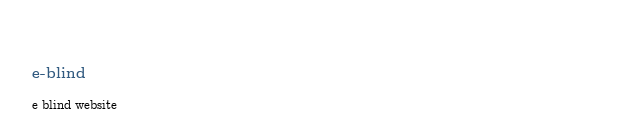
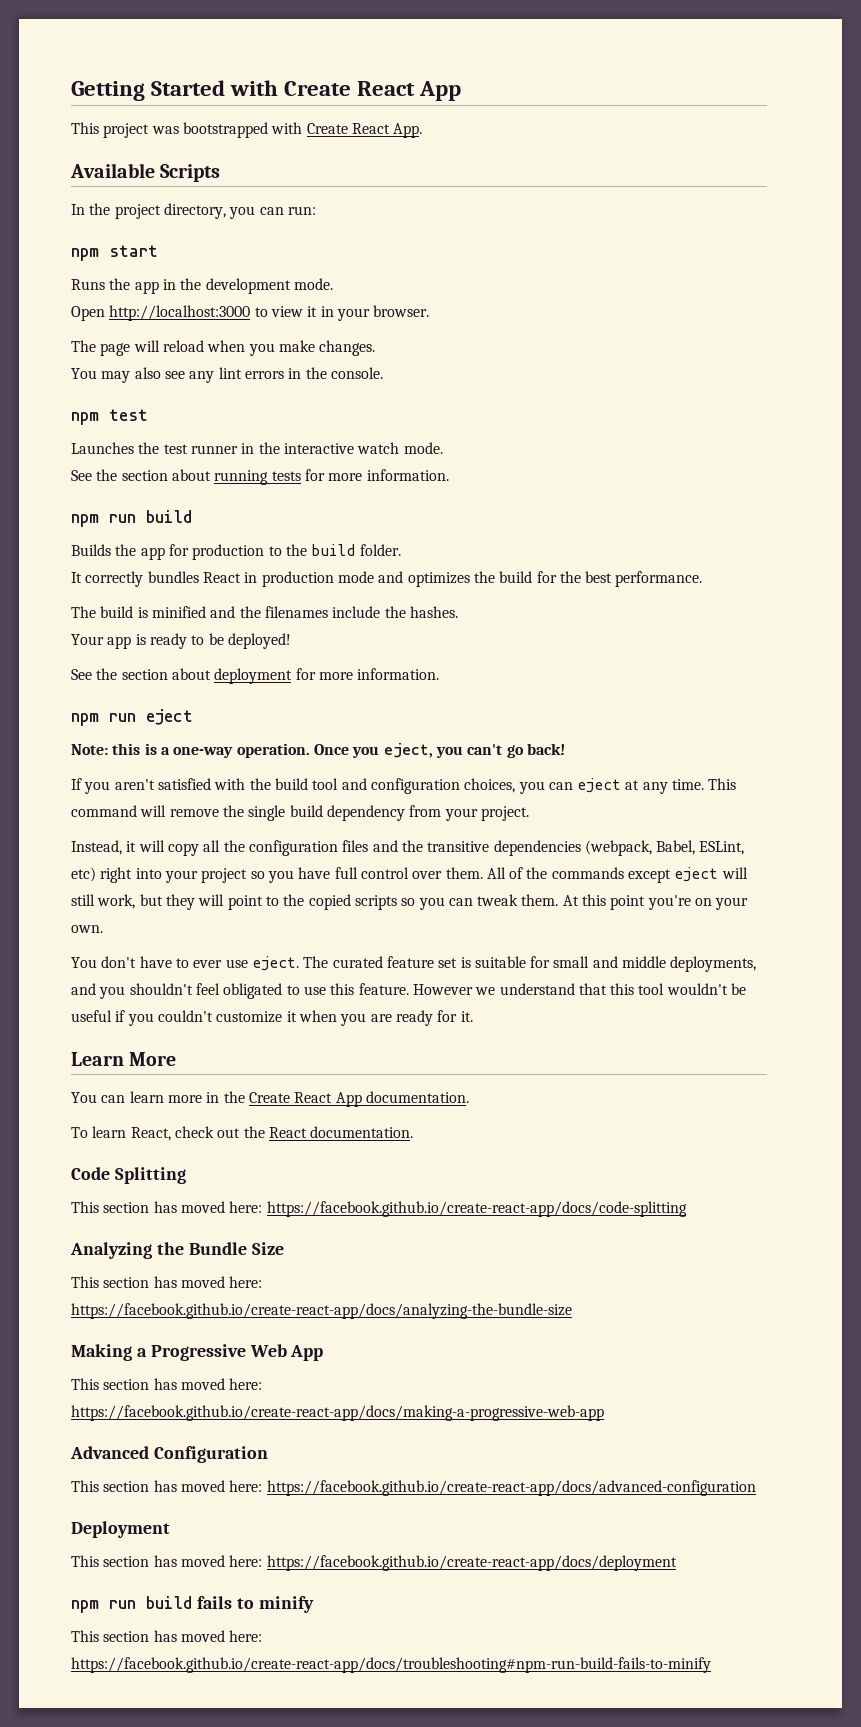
[32,67,86,78] [32,100,117,109] e-blind // e blind website -> [71,80,462,101] [71,122,423,138] [70,163,221,182] [71,203,316,219] [71,245,158,261] [71,278,333,294] [71,305,430,321] [71,340,376,356] [71,367,383,383] [71,409,148,425] [71,442,443,454] [71,469,449,485] [71,510,192,527] [71,544,401,560] [71,571,703,587] [71,606,458,618] [71,633,291,649] [71,668,440,684] [71,709,193,726] [71,743,565,758] [71,778,737,794] [71,805,529,821] [71,840,745,856] [71,867,748,883] [71,894,749,910] [71,925,103,933] [71,956,757,972] [71,983,747,999] [71,1010,473,1026] [71,1052,177,1066] [71,1091,469,1107] [71,1126,414,1141] [71,1167,186,1184] [71,1201,687,1217] [70,1242,284,1259] [71,1276,263,1288] [71,1303,572,1319] [71,1344,324,1361] [71,1378,263,1390] [71,1405,604,1421] [70,1446,268,1463] [71,1480,756,1496] [71,1521,170,1538] [71,1555,677,1571] [71,1596,314,1613] [71,1630,263,1642] [71,1657,711,1673] Getting Started with Create React App // This project was bootstrapped with Create React App. // Available Scripts // In the project directory, you can run: // npm start // Runs the app in the development mode. // Open http://localhost:3000 to view it in your browser. // The page will reload when you make changes. // You may also see any lint errors in the console. // npm test // Launches the test runner in the interactive watch mode. // See the section about running tests for more information. // npm run build // Builds the app for production to the build folder. // It correctly bundles React in production mode and optimizes the build for the best performance. // The build is minified and the filenames include the hashes. // Your app is ready to be deployed! // See the section about deployment for more information. // npm run eject // Note: this is a one-way operation. Once you eject, you can't go back! // If you aren't satisfied with the build tool and configuration choices, you can eject at any time. This command will remove the single build dependency from your project. // Instead, it will copy all the configuration files and the transitive dependencies (webpack, Babel, ESLint, etc) right into your project so you have full control over them. All of the commands except eject will still work, but they will point to the copied scripts so you can tweak them. At this point you're on your own. // You don't have to ever use eject. The curated feature set is suitable for small and middle deployments, and you shouldn't feel obligated to use this feature. However we understand that this tool wouldn't be useful if you couldn't customize it when you are ready for it. // Learn More // You can learn more in the Create React App documentation. // To learn React, check out the React documentation. // Code Splitting // This section has moved here: https://facebook.github.io/create-react-app/docs/code-splitting // Analyzing the Bundle Size // This section has moved here: https://facebook.github.io/create-react-app/docs/analyzing-the-bundle-size // Making a Progressive Web App // This section has moved here: https://facebook.github.io/create-react-app/docs/making-a-progressive-web-app // Advanced Configuration // This section has moved here: https://facebook.github.io/create-react-app/docs/advanced-configuration // Deployment // This section has moved here: https://facebook.github.io/create-react-app/docs/deployment // npm run build fails to minify // This section has moved here: https://facebook.github.io/create-react-app/docs/troubleshooting#npm-run-build-fails-to-minify

